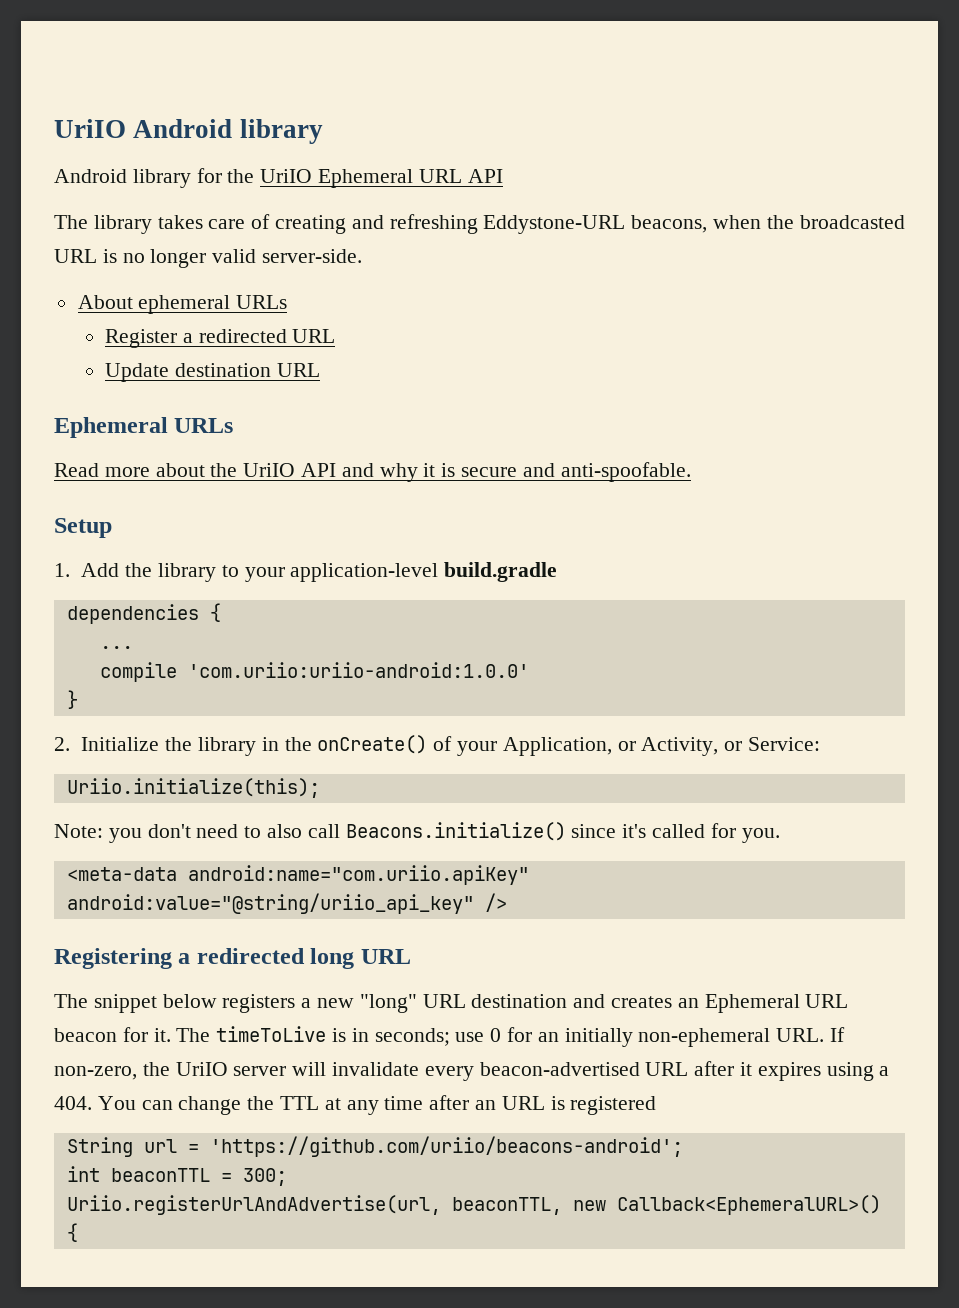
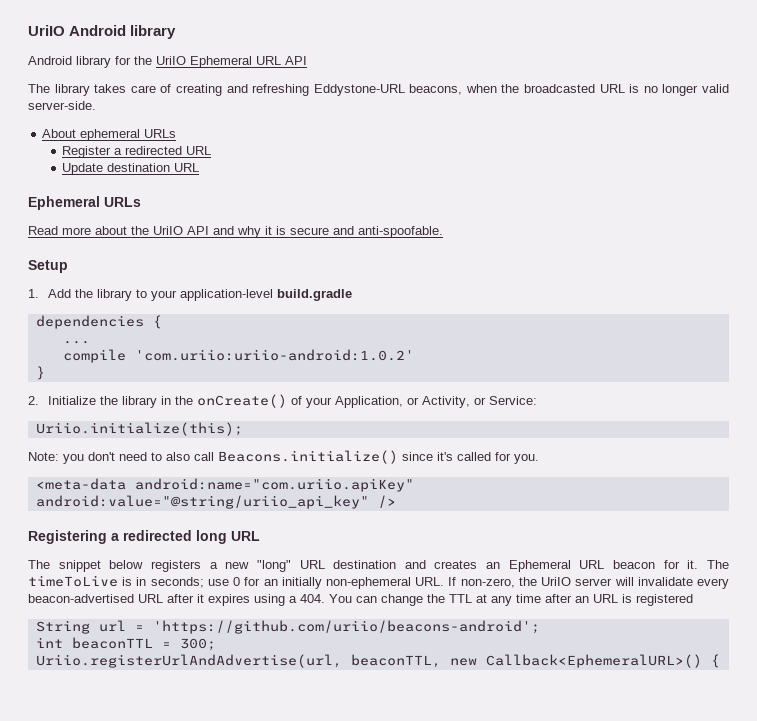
[187,662,529,678] 'com.uriio:uriio-android:1.0.0' -> [134,349,414,361] 'com.uriio:uriio-android:1.0.2'

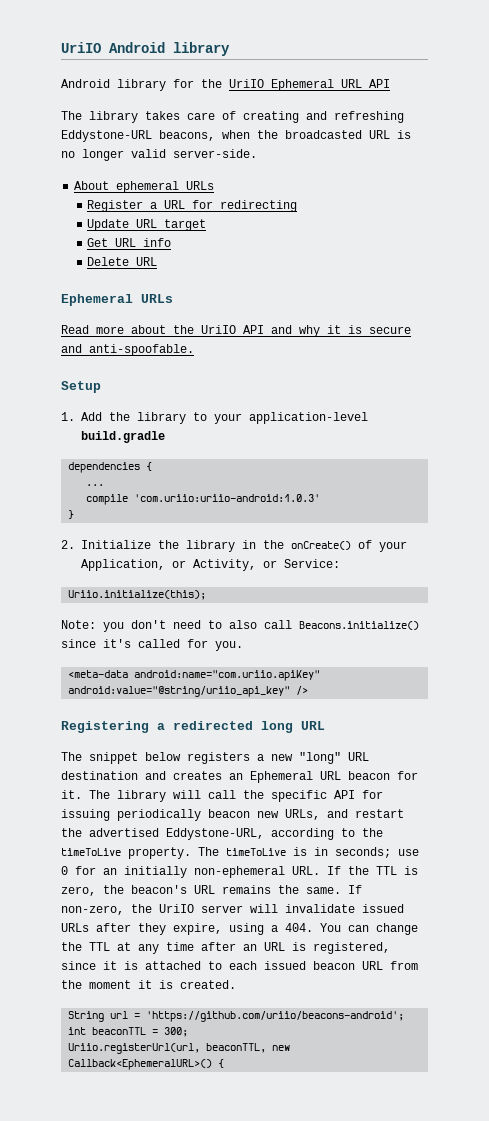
[125,146,212,155] redirected URL -> [164,200,298,212] URL for redirecting
[107,163,171,172] destination -> [136,219,207,231] [87,238,172,247] [87,257,130,266] URL target // Get URL info // Delete
[134,349,414,361] 'com.uriio:uriio-android:1.0.2' -> [134,494,321,502] 'com.uriio:uriio-android:1.0.3'
(729, 564) none -> [117,790,383,802] [61,809,404,821] [61,828,383,840] [61,847,219,859] library will call the specific API for issuing periodically beacon new URLs, and restart the advertised Eddystone-URL, according to the timeToLive property. The
(457, 581) none -> [348,866,418,875] [61,885,362,896] the TTL is zero, the beacon's URL remains the same. If
[696,578,729,589] [28,594,250,606] every beacon-advertised URL after it expires -> [362,904,404,913] [61,923,222,935] issued URLs after they expire,
[636,594,693,606] registered -> [313,942,390,954] [61,961,418,970] [61,980,236,989] registered, since it is attached to each issued beacon URL from the moment it is created.
[35,654,342,668] Uriio.registerUrlAndAdvertise(url, -> [68,1043,201,1054] Uriio.registerUrl(url,

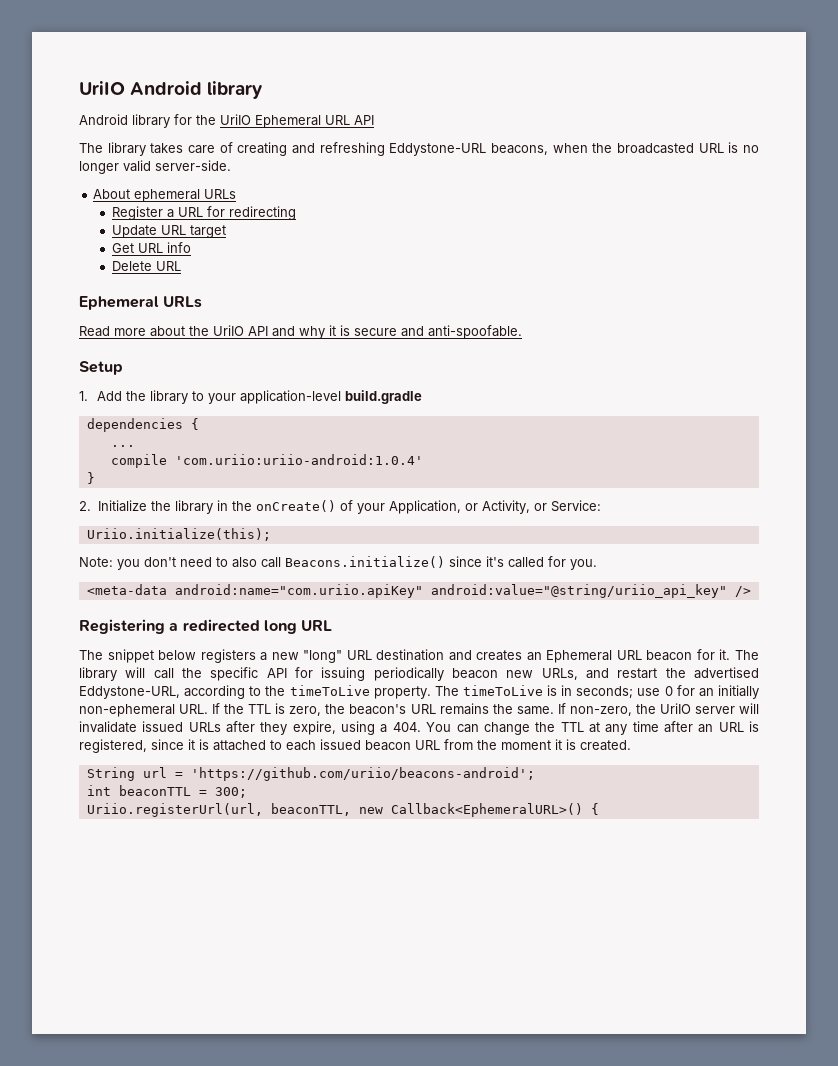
[134,494,321,502] 'com.uriio:uriio-android:1.0.3' -> [174,454,423,465] 'com.uriio:uriio-android:1.0.4'

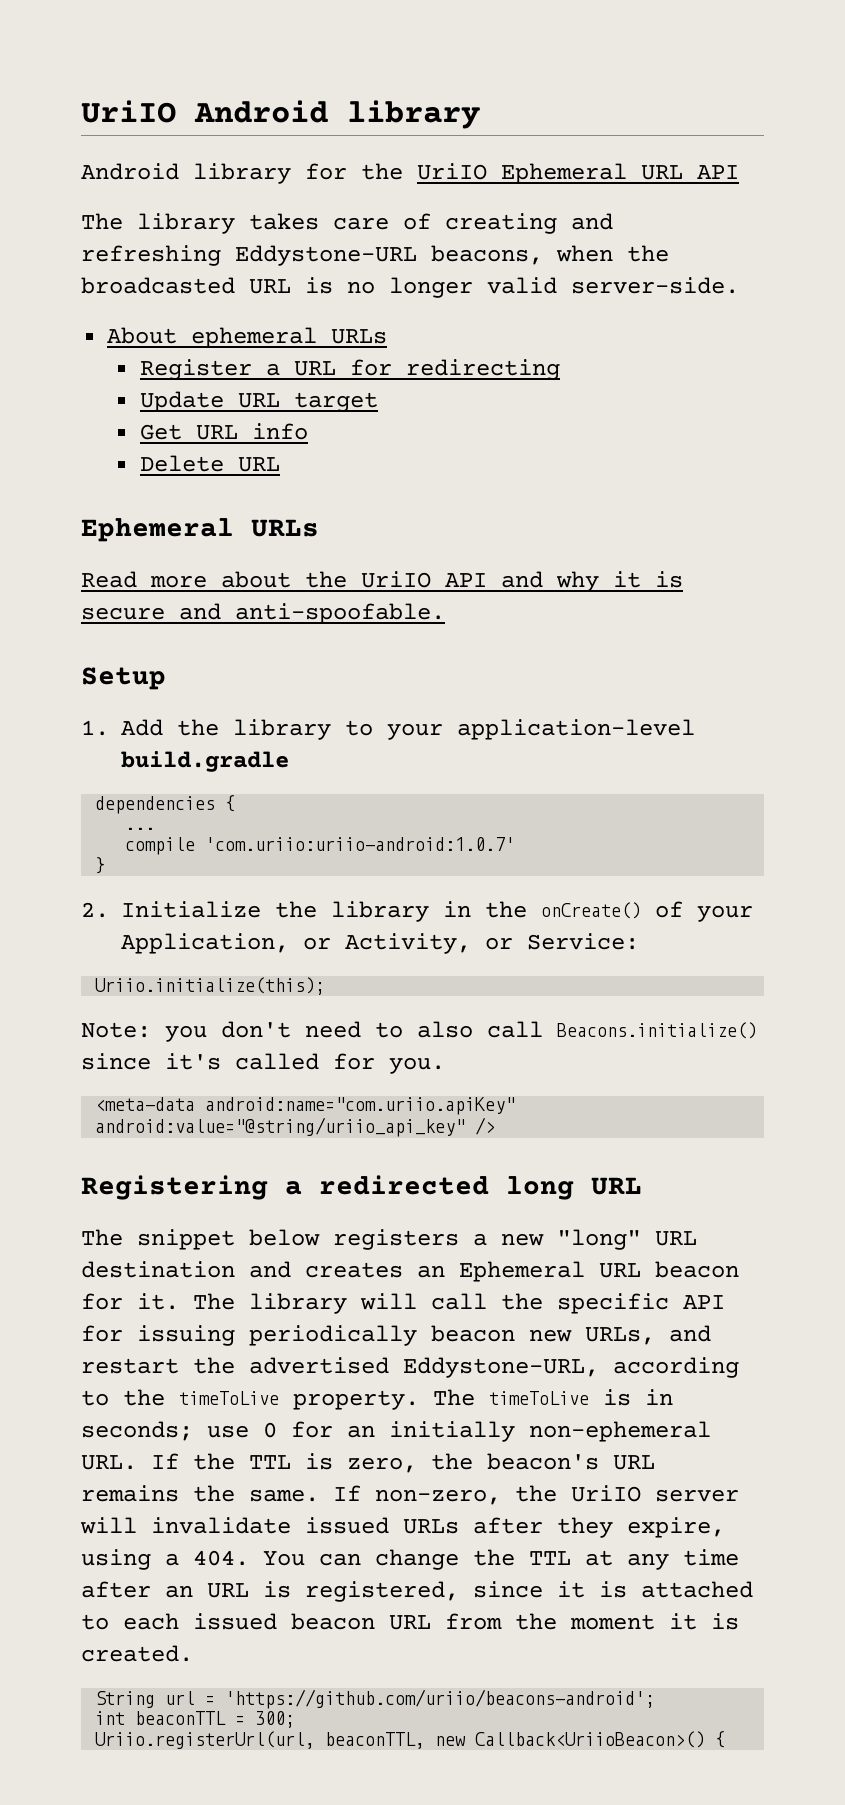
[174,454,423,465] 'com.uriio:uriio-android:1.0.4' -> [205,837,516,851] 'com.uriio:uriio-android:1.0.7'
[390,803,583,817] Callback<EphemeralURL>() -> [475,1731,706,1748] Callback<UriioBeacon>()

